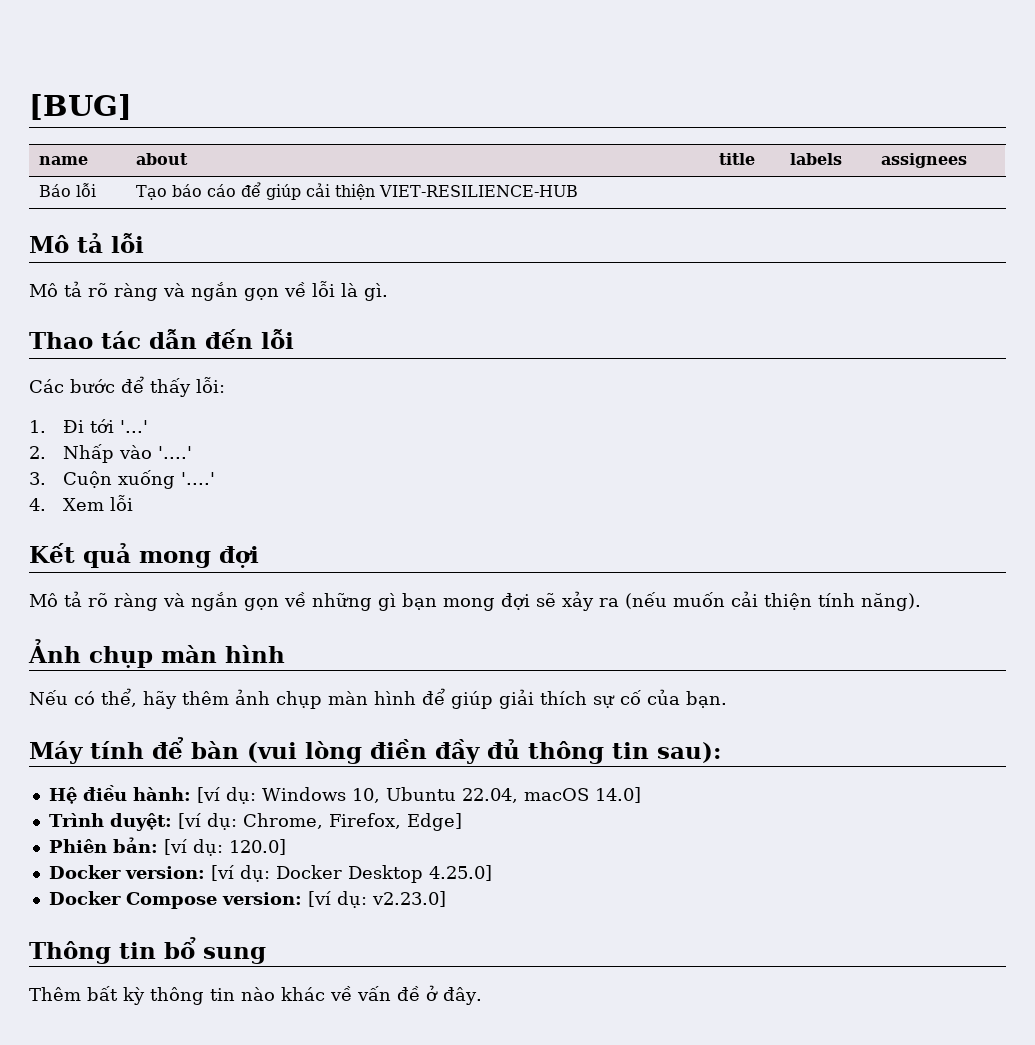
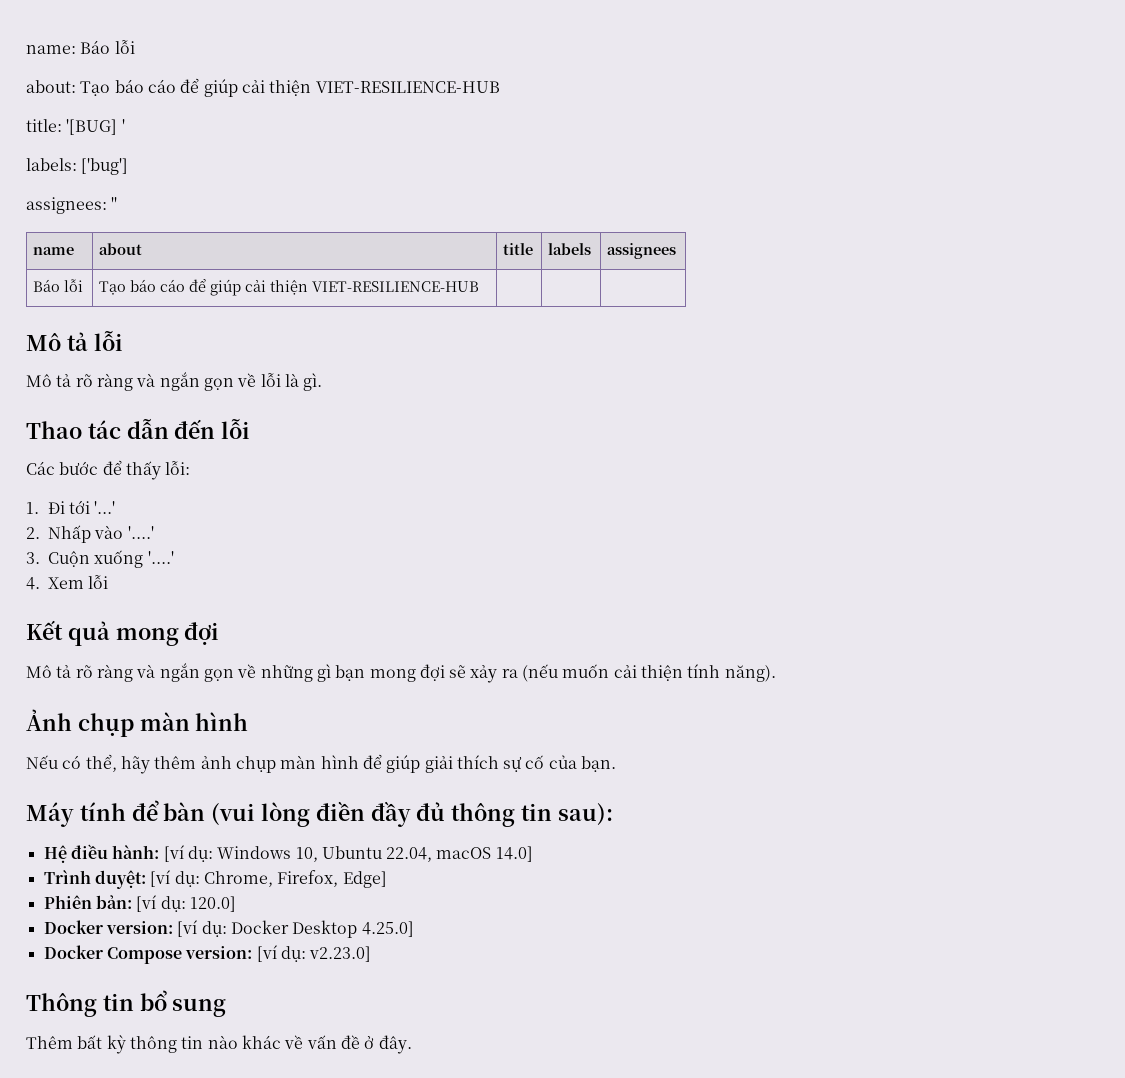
[29,94,132,120] [BUG] -> [26,40,135,54] [26,78,500,97] [26,119,125,135] [26,158,129,175] [26,197,118,214] name: Báo lỗi // about: Tạo báo cáo để giúp cải thiện VIET-RESILIENCE-HUB // title: '[BUG] ' // labels: ['bug'] // assignees: ''

